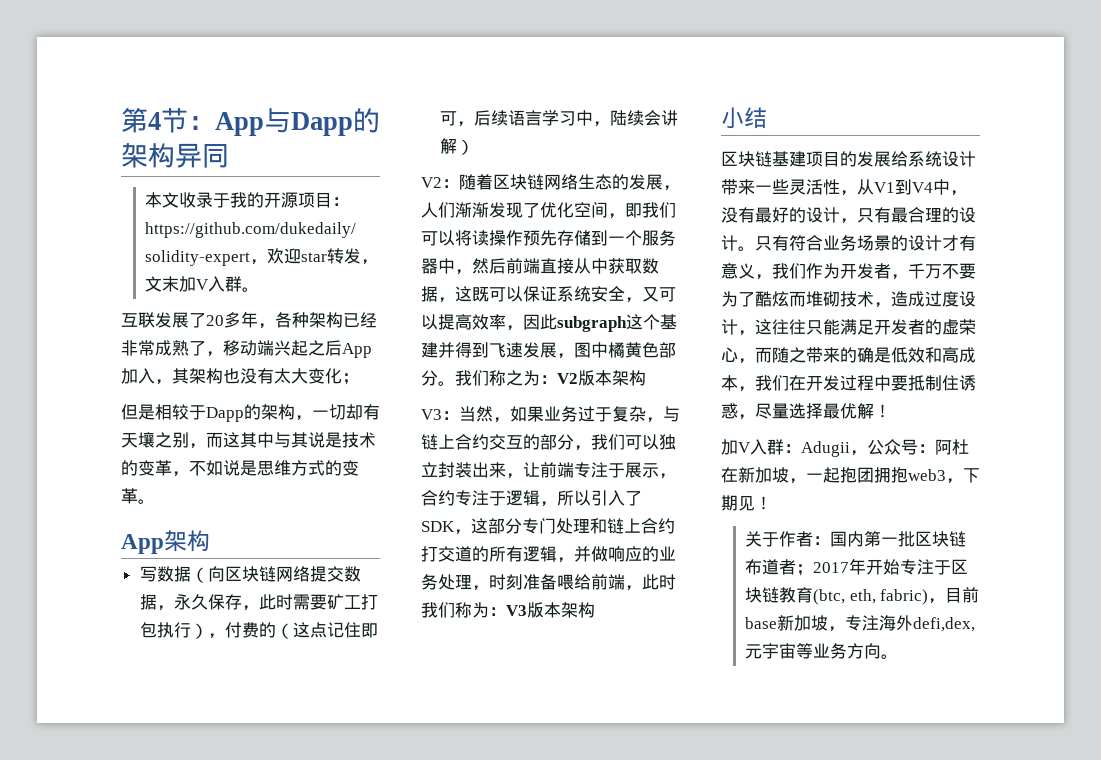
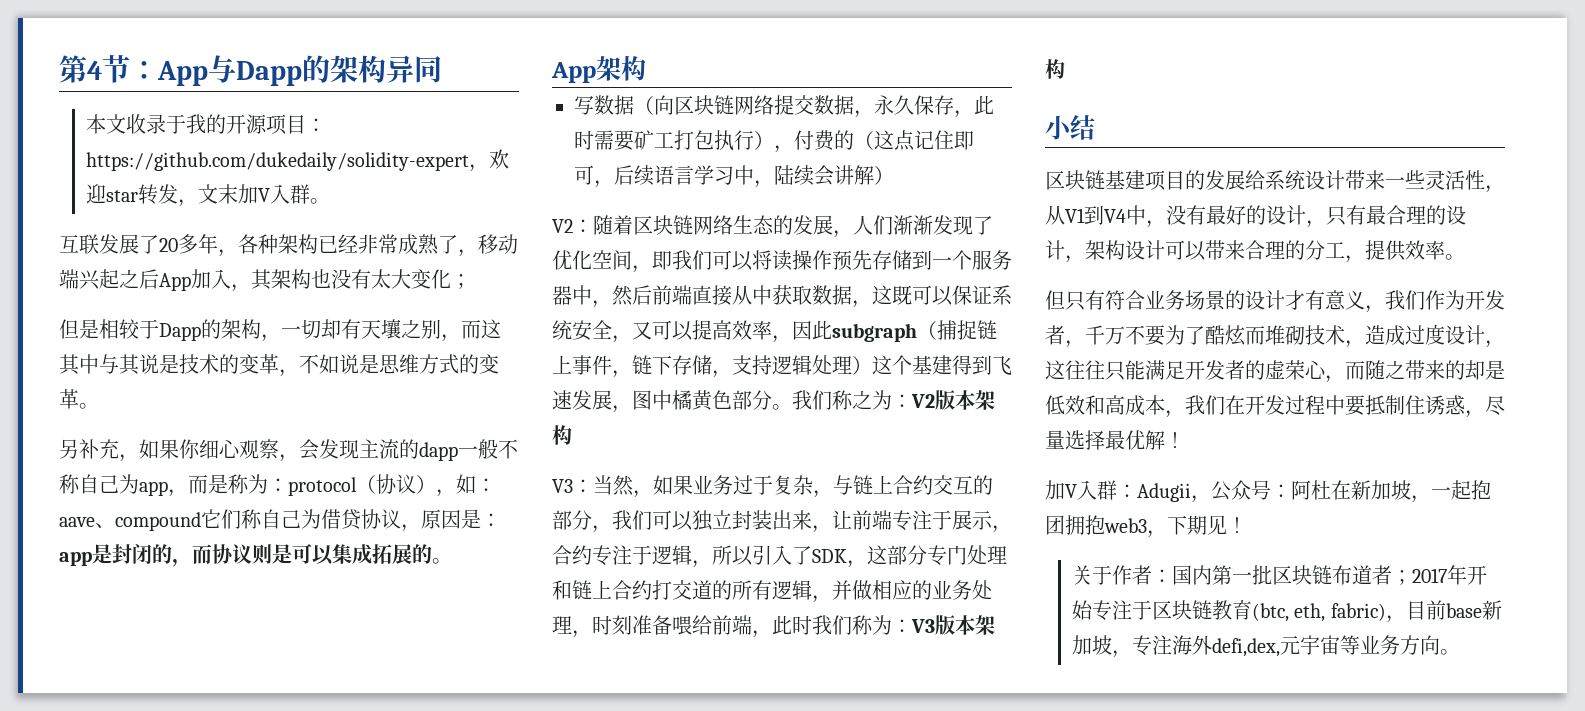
(155, 501) none -> [59,439,518,462] [59,474,496,497] [59,509,501,532] [59,544,452,567] // 另补充，如果你细心观察，会发现主流的dapp一般不称自己为app，而是称为：protocol（协议），如：aave、compound它们称自己为借贷协议，原因是：app是封闭的，而协议则是可以集成拓展的。
(627, 324) none -> [917,320,997,340] [552,355,872,378] （捕捉链上事件，链下存储，支持逻辑处理）
[438,342,455,358] 并 -> (952, 365) none
[608,546,625,562] 响 -> [872,580,892,600] 相
[738,246,755,251] 。 -> [1065,240,1465,263] [1045,290,1065,310] ，架构设计可以带来合理的分工，提供效率。 // 但
[857,347,874,363] 确 -> [1465,360,1485,380] 却

